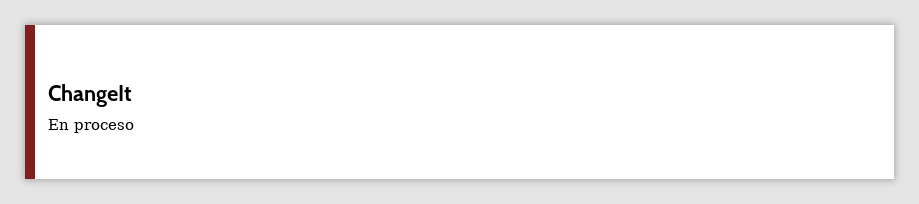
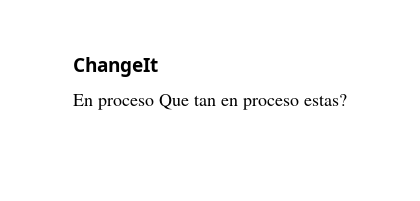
(134, 127) none -> [159,94,347,110] Que tan en proceso estas?

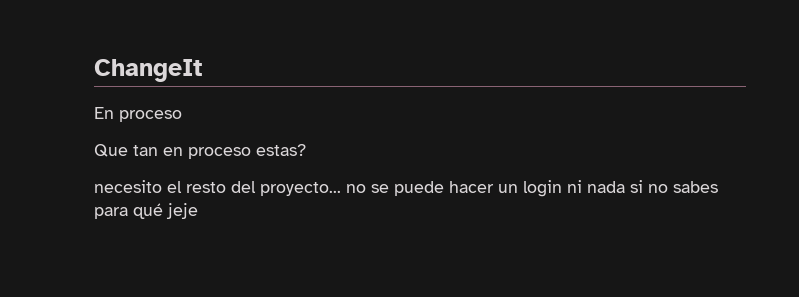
(154, 104) none -> (182, 116) //
(347, 100) none -> [94,180,718,197] [94,203,198,219] // necesito el resto del proyecto... no se puede hacer un login ni nada si no sabes para qué jeje

